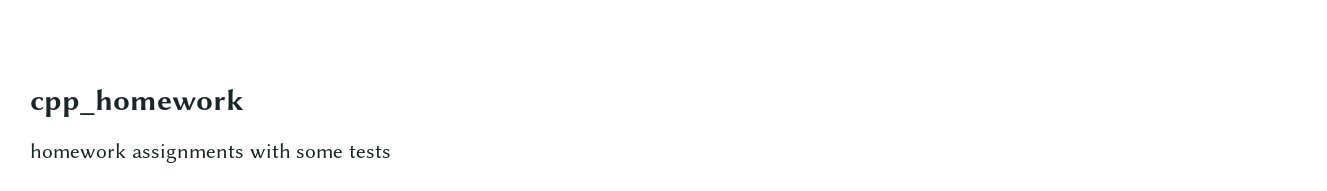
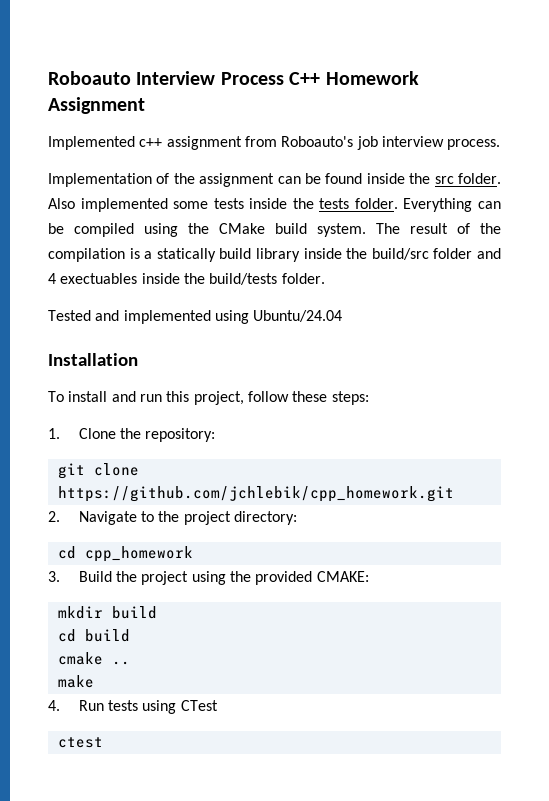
[30,89,244,117] [30,143,392,163] cpp_homework // homework assignments with some tests -> [48,71,419,85] [48,97,145,114] [48,136,501,150] [48,173,501,187] [48,198,501,212] [48,223,501,237] [48,248,502,262] [48,273,325,285] [48,310,343,324] [48,353,138,366] [48,391,369,405] [48,428,216,442] [57,463,139,479] [57,486,454,502] [48,511,298,525] [57,546,193,562] [48,571,369,585] [57,606,157,619] [57,629,130,642] [57,652,130,665] [57,675,94,688] [48,700,218,714] [57,737,103,748] Roboauto Interview Process C++ Homework Assignment // Implemented c++ assignment from Roboauto's job interview process. // Implementation of the assignment can be found inside the src folder. Also implemented some tests inside the tests folder. Everything can be compiled using the CMake build system. The result of the compilation is a statically build library inside the build/src folder and 4 exectuables inside the build/tests folder. // Tested and implemented using Ubuntu/24.04 // Installation // To install and run this project, follow these steps: // 1. Clone the repository: // git clone https://github.com/jchlebik/cpp_homework.git // 2. Navigate to the project directory: // cd cpp_homework // 3. Build the project using the provided CMAKE: // mkdir build // cd build // cmake .. // make // 4. Run tests using CTest // ctest

